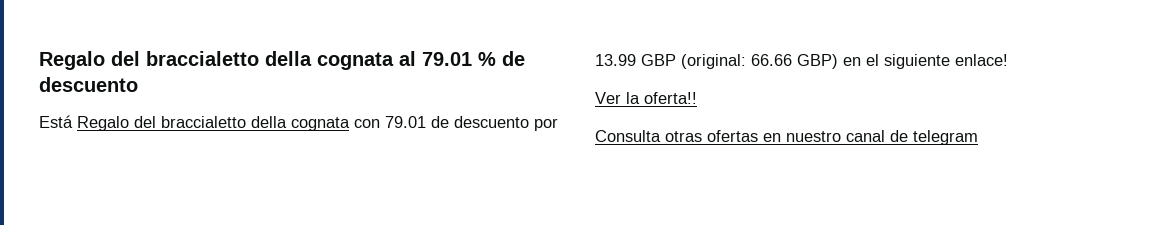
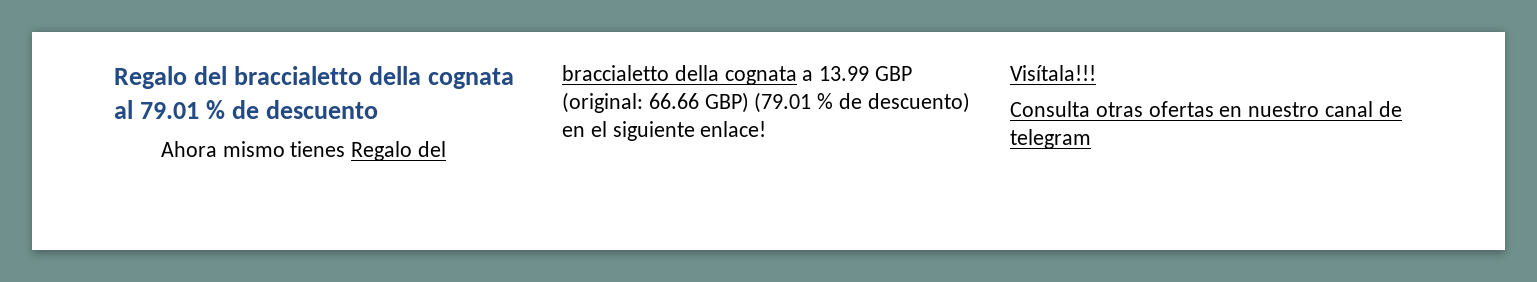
[39,115,558,131] Está Regalo del braccialetto della cognata con 79.01 de descuento por -> [160,141,447,161] [562,65,814,85] Ahora mismo tienes Regalo del braccialetto della cognata a
(838, 61) none -> [754,92,970,113] (79.01 % de descuento)
[595,92,697,104] Ver la oferta!! -> [1010,65,1096,81] Visítala!!!

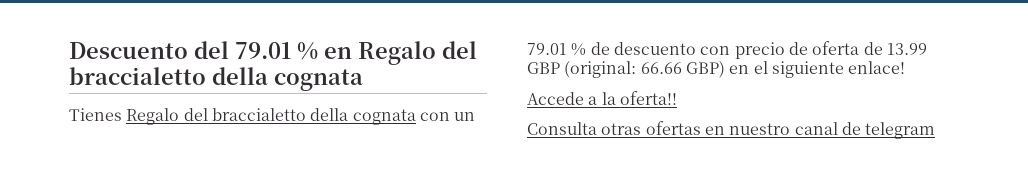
[114,66,515,89] [114,100,379,119] [160,141,447,161] [562,65,814,85] Regalo del braccialetto della cognata al 79.01 % de descuento // Ahora mismo tienes Regalo del braccialetto della cognata a -> [69,41,477,65] [69,67,363,91] [69,108,476,125] [527,41,883,59] Descuento del 79.01 % en Regalo del braccialetto della cognata // Tienes Regalo del braccialetto della cognata con un 79.01 % de descuento con precio de oferta de
[754,92,970,113] (79.01 % de descuento) -> (725, 69) none
[1010,65,1096,81] Visítala!!! -> [527,91,677,105] Accede a la oferta!!

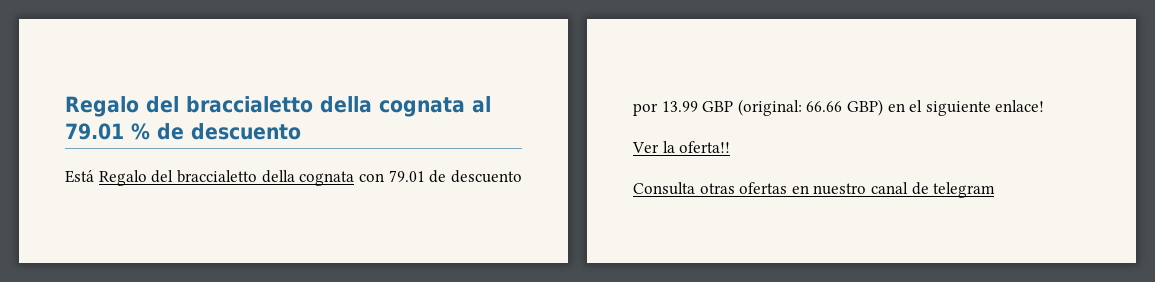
[69,41,477,65] [69,67,363,91] [69,108,122,121] Descuento del 79.01 % en Regalo del braccialetto della cognata // Tienes -> [65,96,491,117] [65,123,301,140] [65,170,94,183] Regalo del braccialetto della cognata al 79.01 % de descuento // Está
[454,112,476,121] [527,41,883,59] un 79.01 % de descuento con precio de oferta de -> [388,170,522,183] [633,103,658,116] 79.01 de descuento por
[527,92,598,105] Accede a -> [632,142,659,153] Ver

